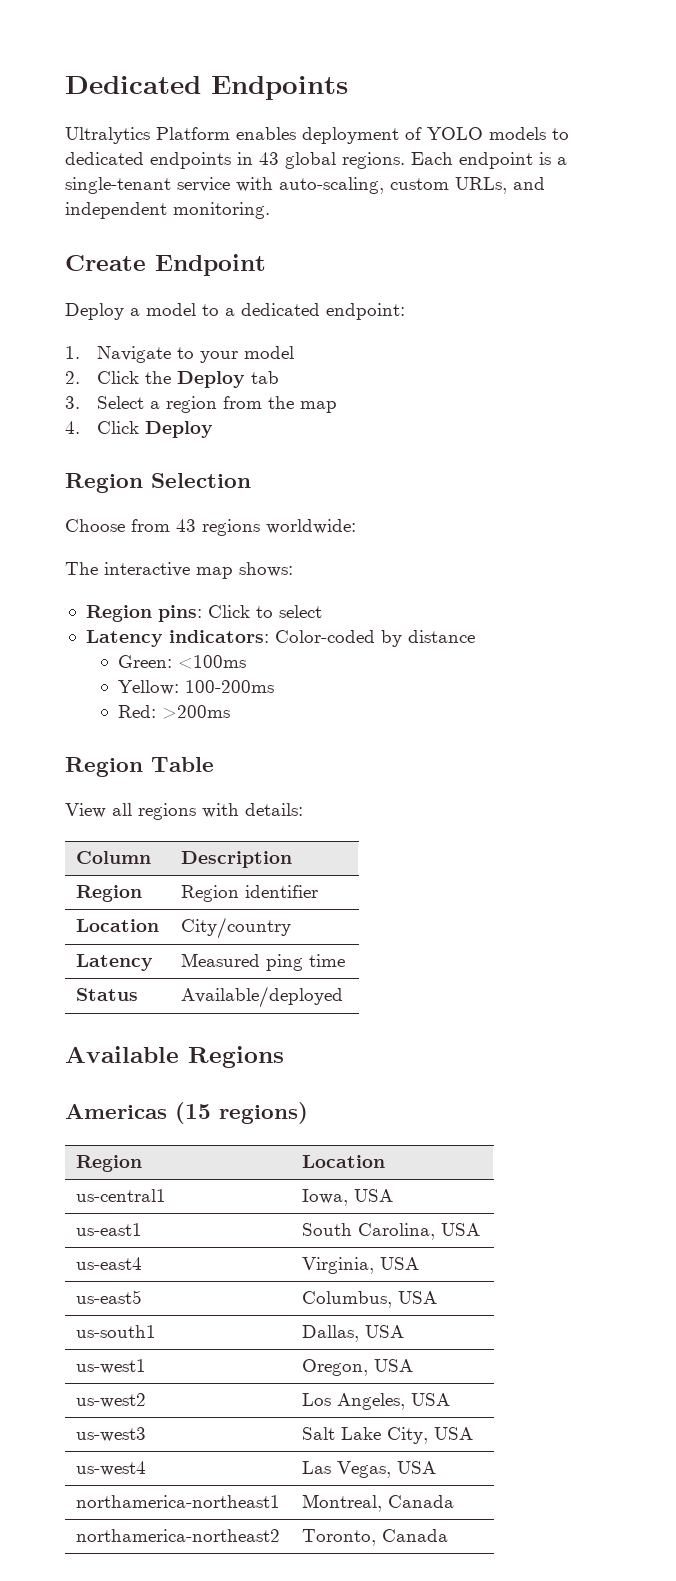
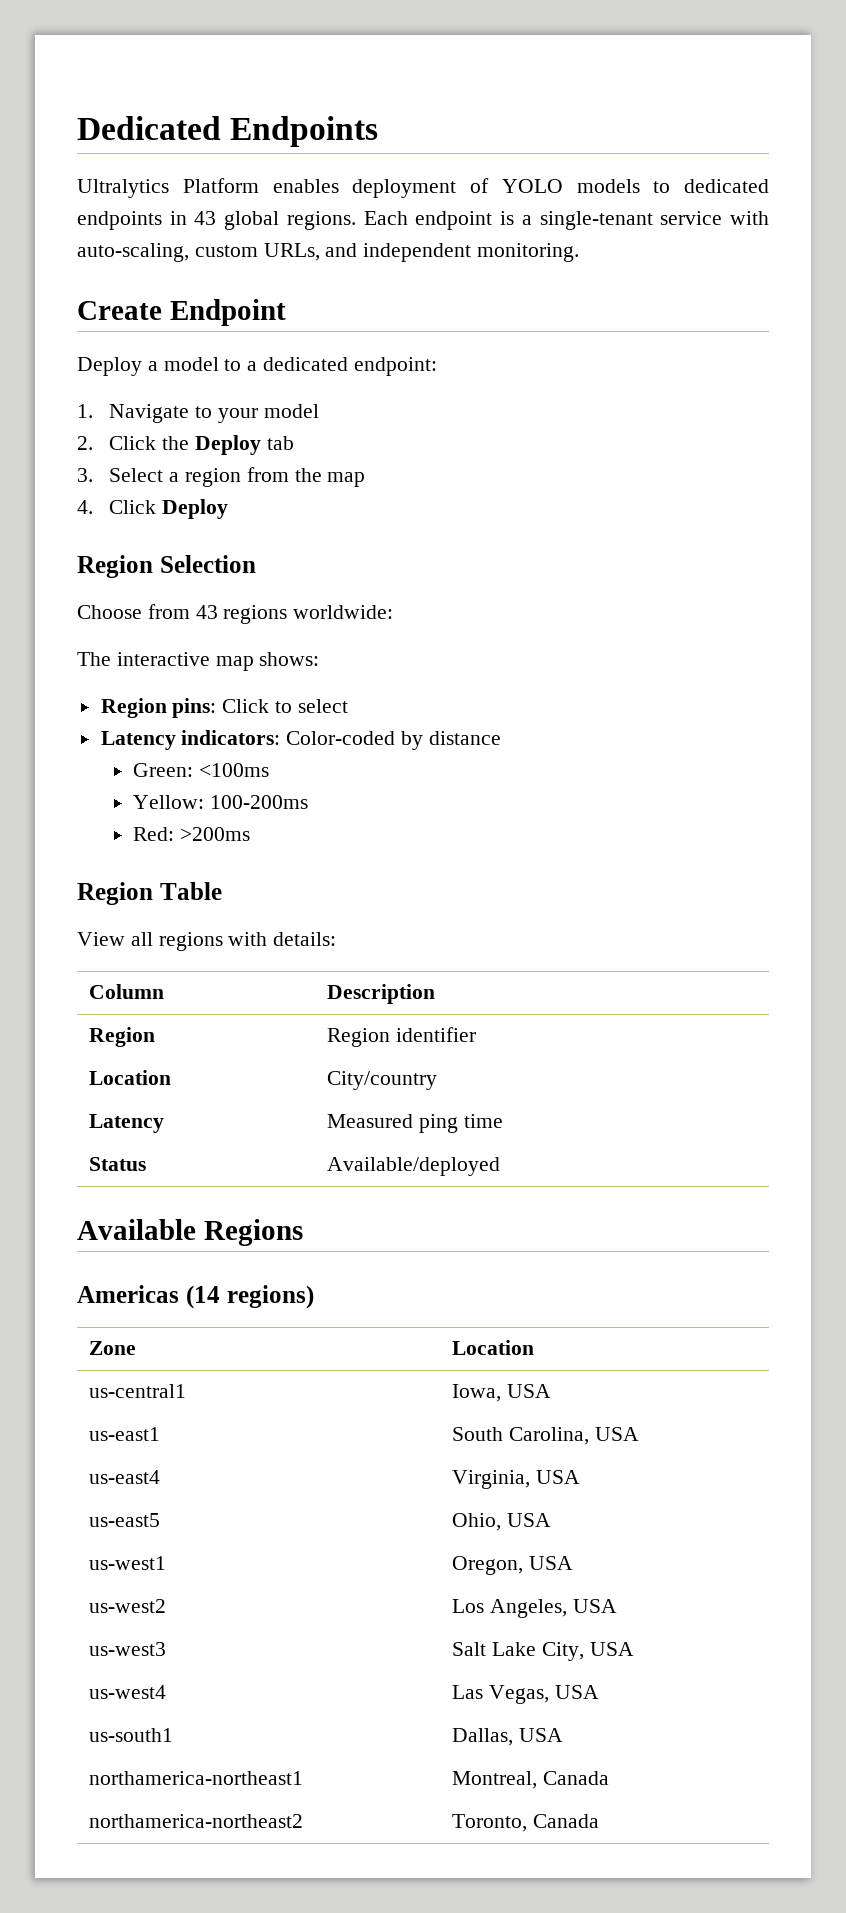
[175,1102,211,1124] (15 -> [185,1285,220,1309] (14
[75,1155,142,1172] Region -> [89,1341,137,1355] Zone
[301,1291,437,1308] [75,1325,156,1338] [301,1325,359,1342] Columbus, USA // us-south1 | Dallas, -> [452,1513,502,1531] Ohio,
(436, 1467) none -> [89,1728,174,1742] [452,1728,564,1746] // us-south1 | Dallas, USA

